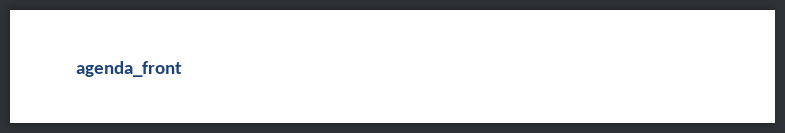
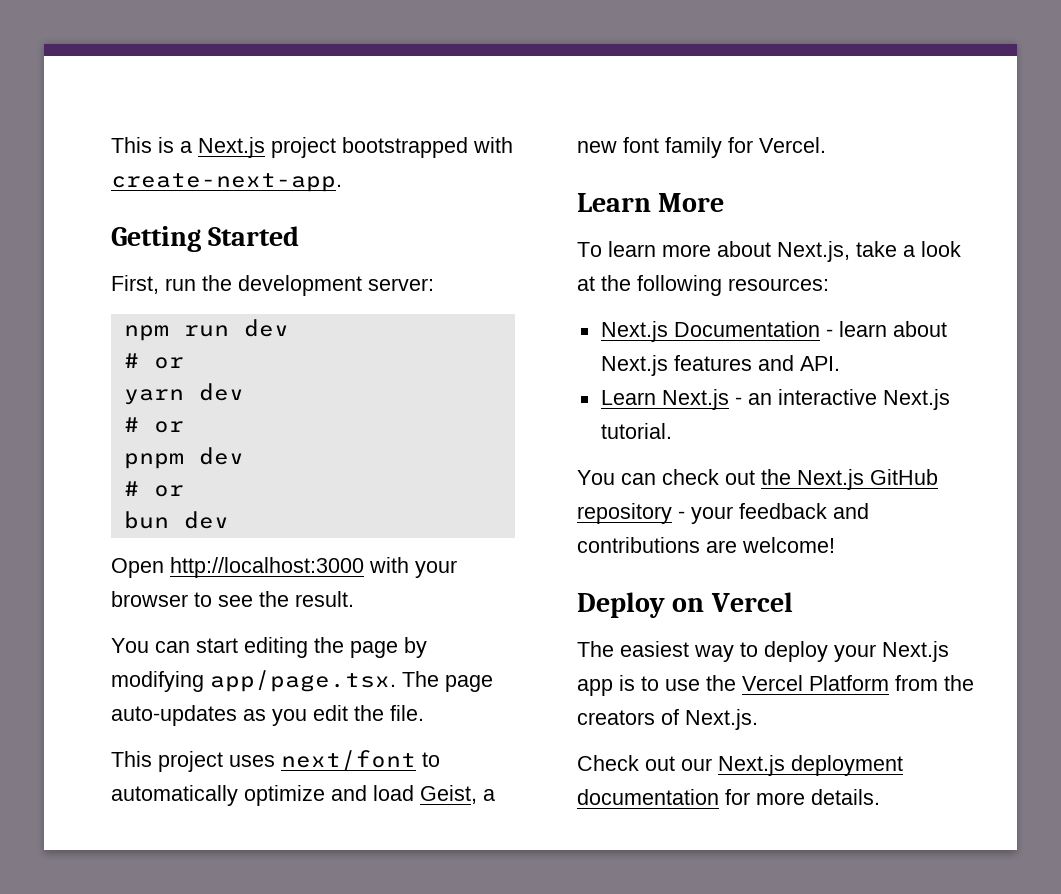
[76,61,182,77] agenda_front -> [111,137,513,158] [111,173,342,192] [111,226,300,252] [111,275,434,296] [123,319,289,341] [123,353,184,369] [123,383,244,405] [123,417,184,433] [123,447,244,469] [123,481,184,497] [123,511,229,529] [111,557,457,578] [111,591,354,607] [111,637,427,658] [111,670,493,692] [111,705,424,726] [111,750,440,772] [111,785,495,806] [577,137,826,158] [577,193,725,212] [577,241,961,262] [577,275,829,296] [600,321,947,342] [600,355,840,376] [600,389,950,410] [600,423,672,439] [577,469,938,490] [577,503,869,524] [577,537,835,553] [577,592,793,618] [577,641,949,662] [577,675,974,696] [577,709,758,730] [577,755,903,776] [577,789,880,805] This is a Next.js project bootstrapped with create-next-app. // Getting Started // First, run the development server: // npm run dev // # or // yarn dev // # or // pnpm dev // # or // bun dev // Open http://localhost:3000 with your browser to see the result. // You can start editing the page by modifying app/page.tsx. The page auto-updates as you edit the file. // This project uses next/font to automatically optimize and load Geist, a new font family for Vercel. // Learn More // To learn more about Next.js, take a look at the following resources: // Next.js Documentation - learn about Next.js features and API. // Learn Next.js - an interactive Next.js tutorial. // You can check out the Next.js GitHub repository - your feedback and contributions are welcome! // Deploy on Vercel // The easiest way to deploy your Next.js app is to use the Vercel Platform from the creators of Next.js. // Check out our Next.js deployment documentation for more details.

